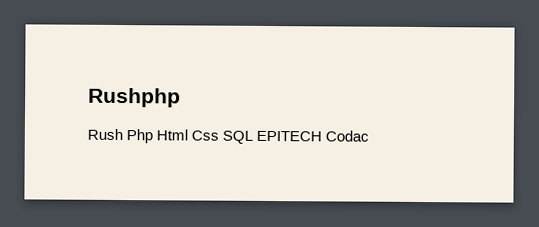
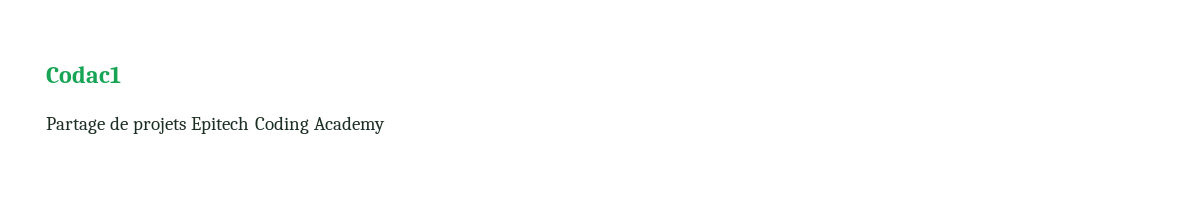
[88,87,181,108] [87,128,370,144] Rushphp // Rush Php Html Css SQL EPITECH Codac -> [46,66,121,83] [46,116,385,134] Codac1 // Partage de projets Epitech Coding Academy

